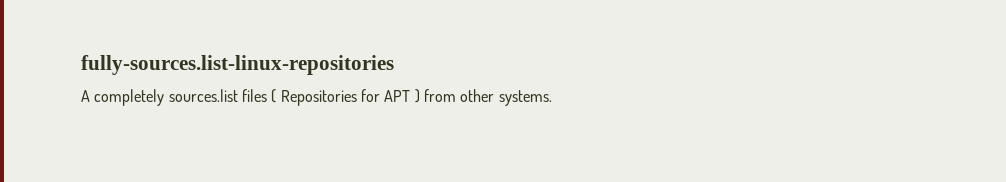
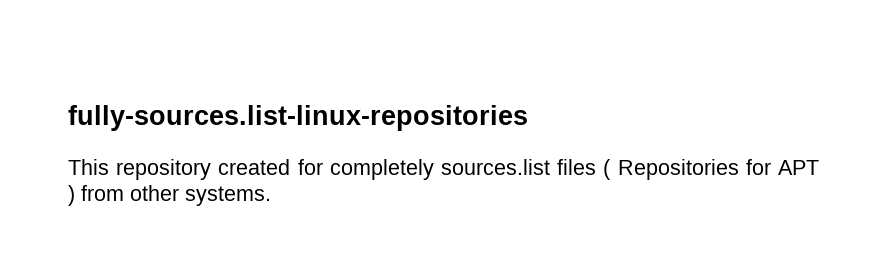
[81,90,90,102] A -> [68,159,323,180] This repository created for

